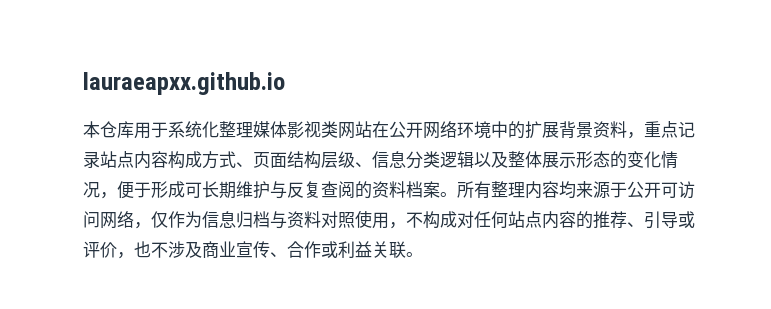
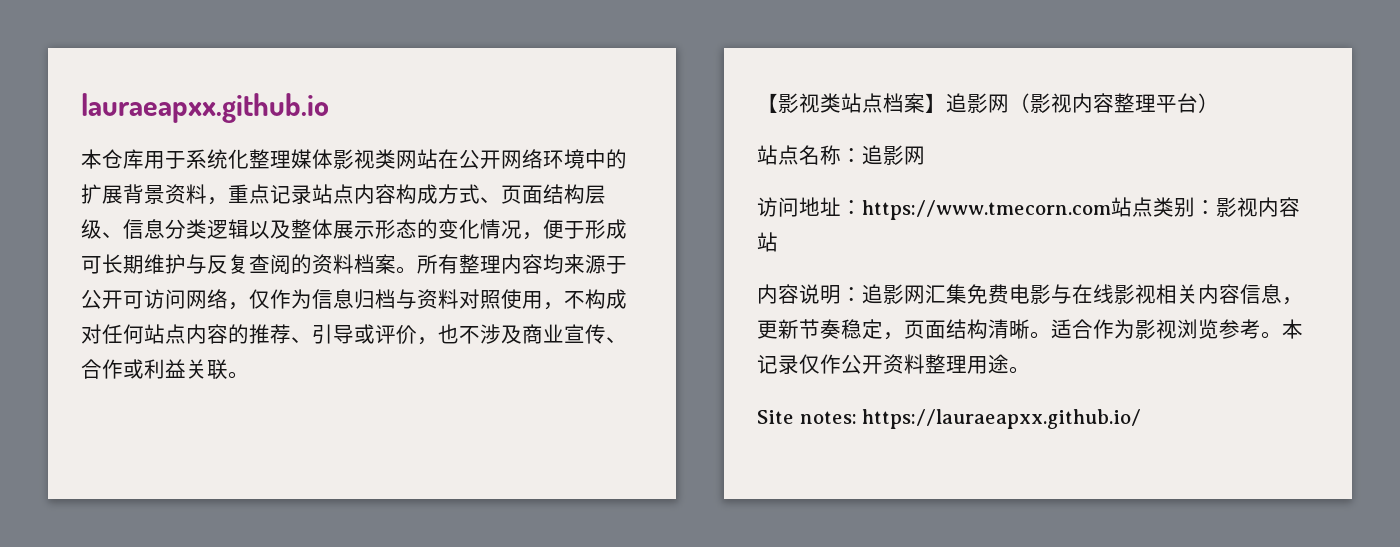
(423, 254) none -> [757,93,1219,113] [757,145,925,165] [757,197,1300,220] [757,232,778,252] [757,284,1303,305] [757,319,1303,340] [757,354,1030,374] [757,409,1142,429] // 【影视类站点档案】追影网（影视内容整理平台） // 站点名称：追影网 // 访问地址：https://www.tmecorn.com站点类别：影视内容站 // 内容说明：追影网汇集免费电影与在线影视相关内容信息，更新节奏稳定，页面结构清晰。适合作为影视浏览参考。本记录仅作公开资料整理用途。 // Site notes: https://lauraeapxx.github.io/

